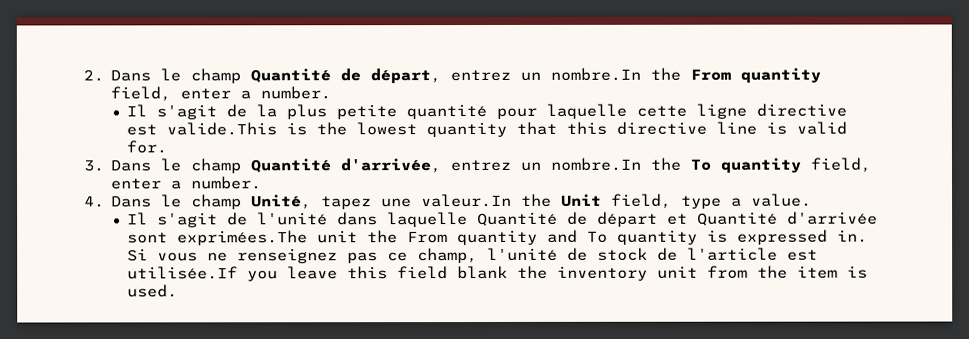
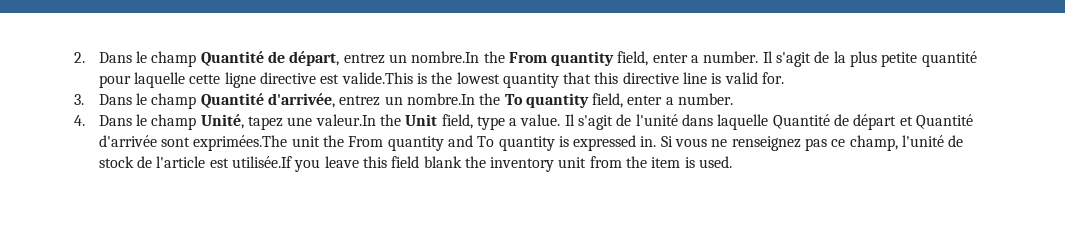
(332, 93) // -> (759, 57) none
(813, 200) // -> (561, 120) none

